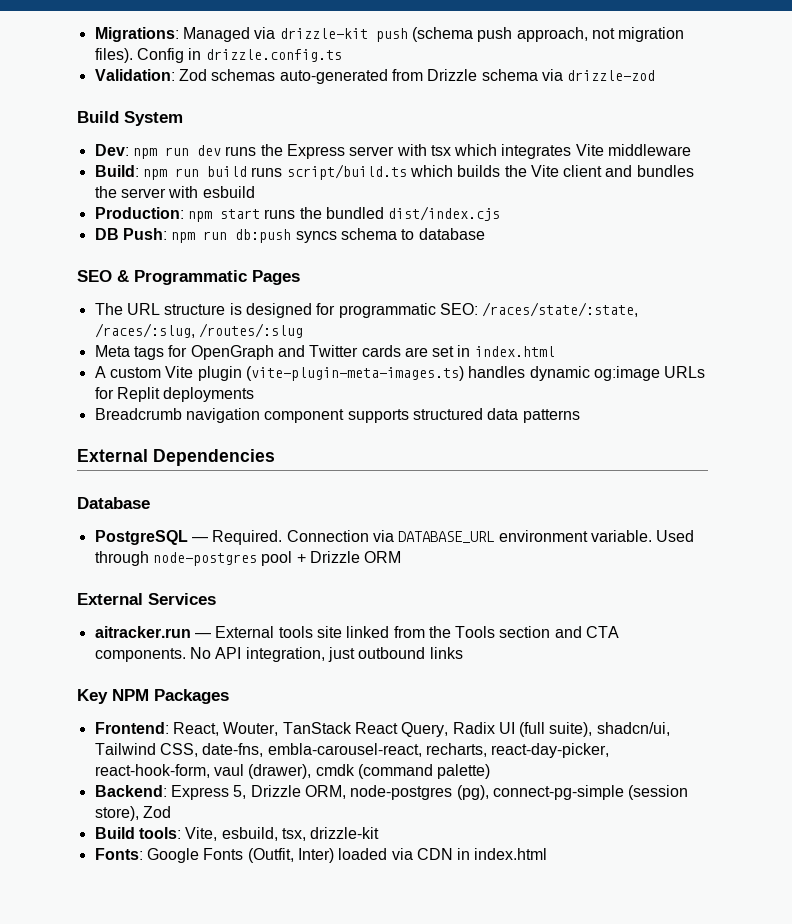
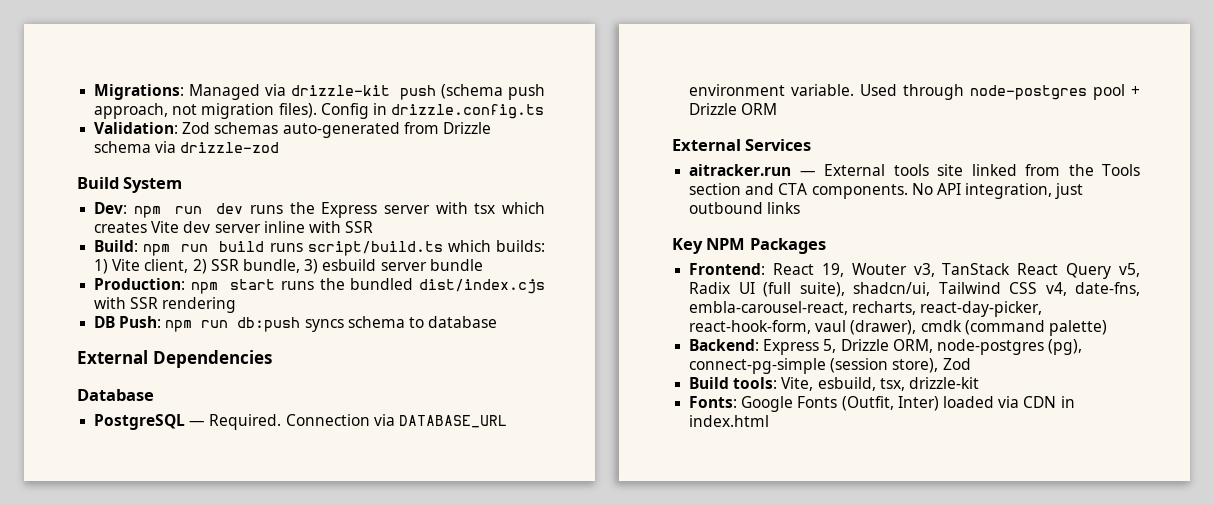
[501,144,692,159] integrates Vite middleware -> [94,221,374,233] creates Vite dev server inline with SSR
[457,165,694,177] [94,186,255,198] builds the Vite client and bundles the server with esbuild -> [495,240,545,252] [94,259,483,274] builds: 1) Vite client, 2) SSR bundle, 3) esbuild server bundle
(501, 213) none -> [94,297,237,313] with SSR rendering
[77,270,300,285] [94,302,639,318] [94,323,303,338] [94,345,555,360] [94,366,706,381] [94,387,255,402] [94,408,580,423] // SEO & Programmatic Pages // The URL structure is designed for programmatic SEO: /races/state/:state, /races/:slug, /routes/:slug // Meta tags for OpenGraph and Twitter cards are set in index.html // A custom Vite plugin (vite-plugin-meta-images.ts) handles dynamic og:image URLs for Replit deployments // Breadcrumb navigation component supports structured data patterns -> (498, 322) none
[172,722,449,737] React, Wouter, TanStack React Query, -> [772,263,1140,279] React 19, Wouter v3, TanStack React Query v5,
[159,743,198,757] CSS, -> [1009,282,1067,296] CSS v4,

